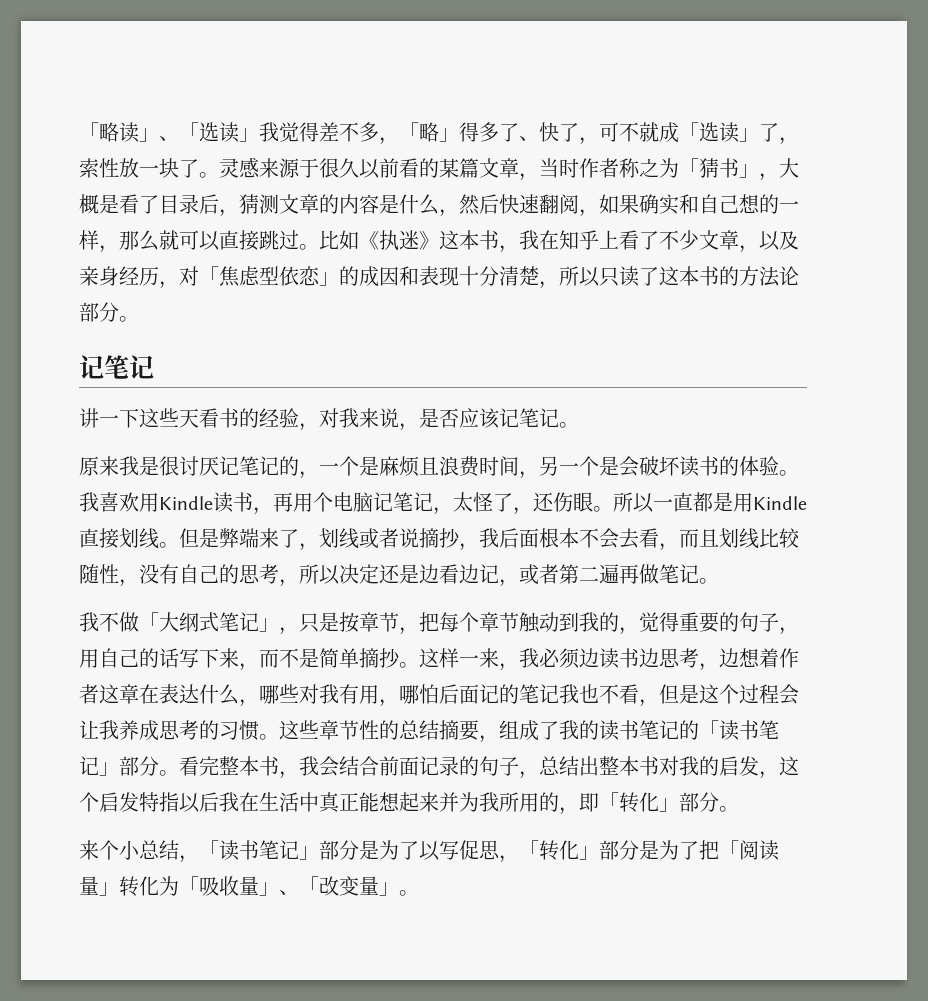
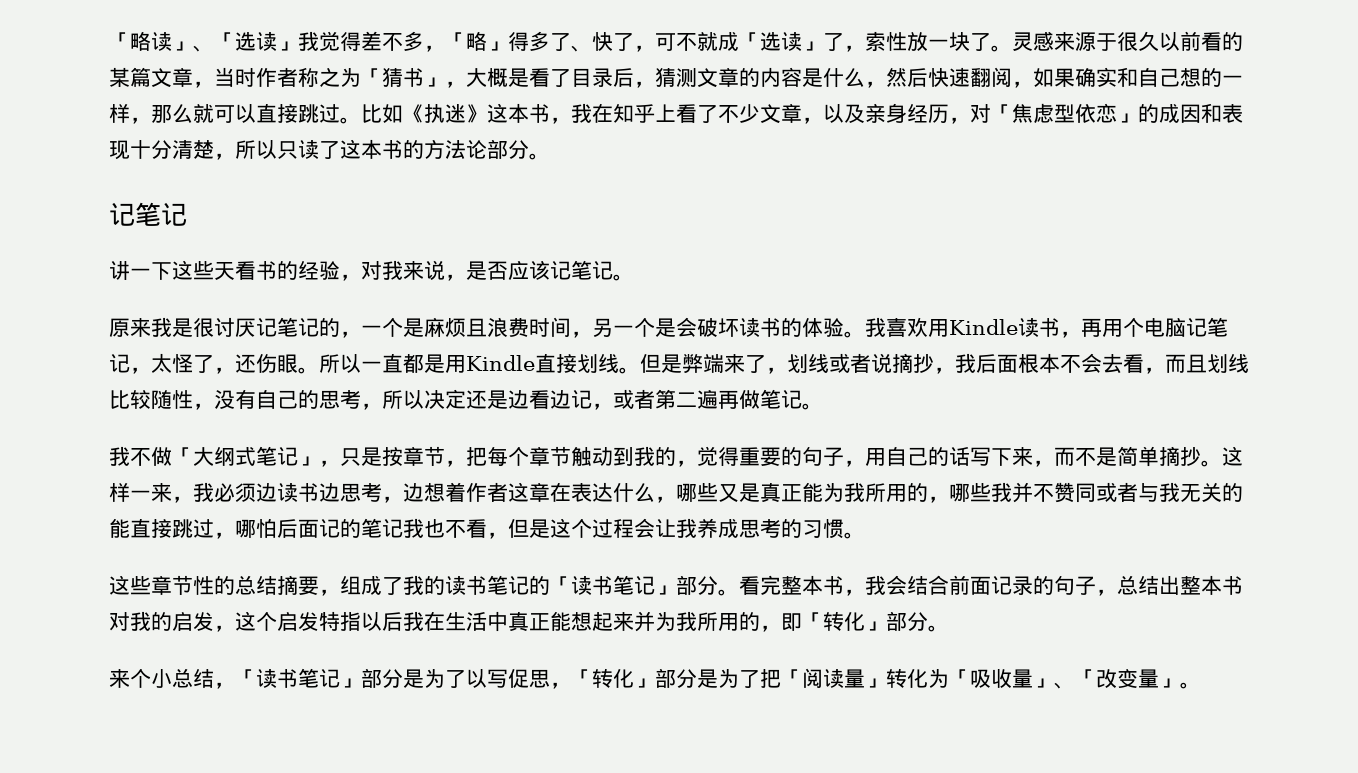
[299,684,379,704] 对我有用 -> [718,482,1243,503] [109,518,214,538] 又是真正能为我所用的，哪些我并不赞同或者与我无关的能直接跳过
(279, 737) none -> (865, 535) //

